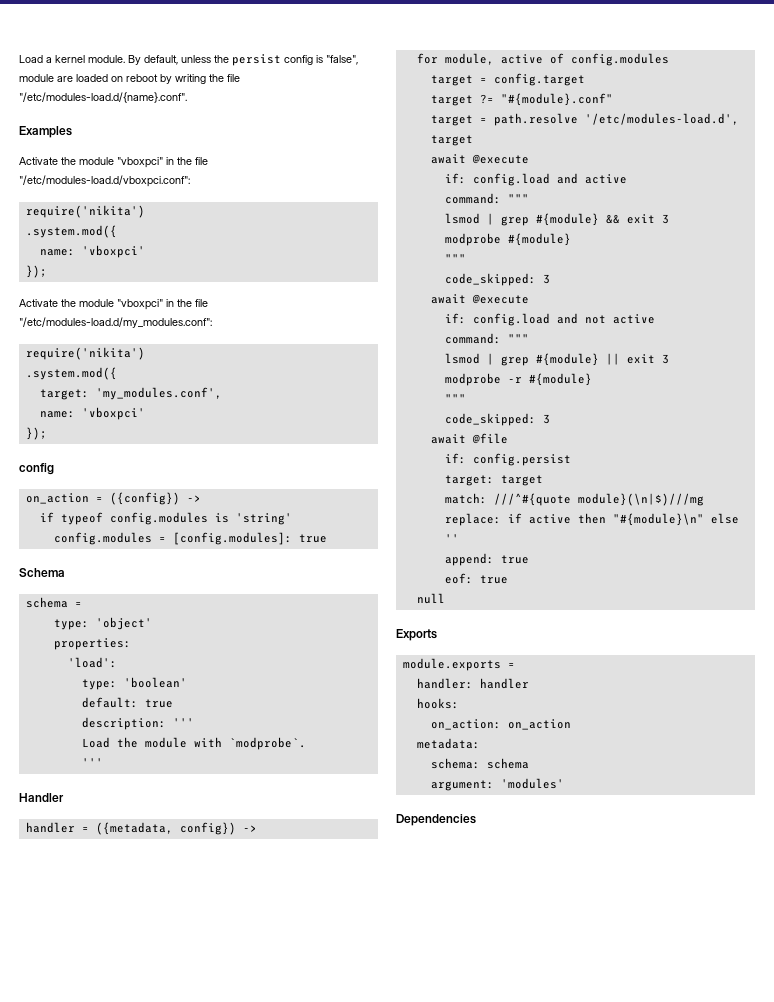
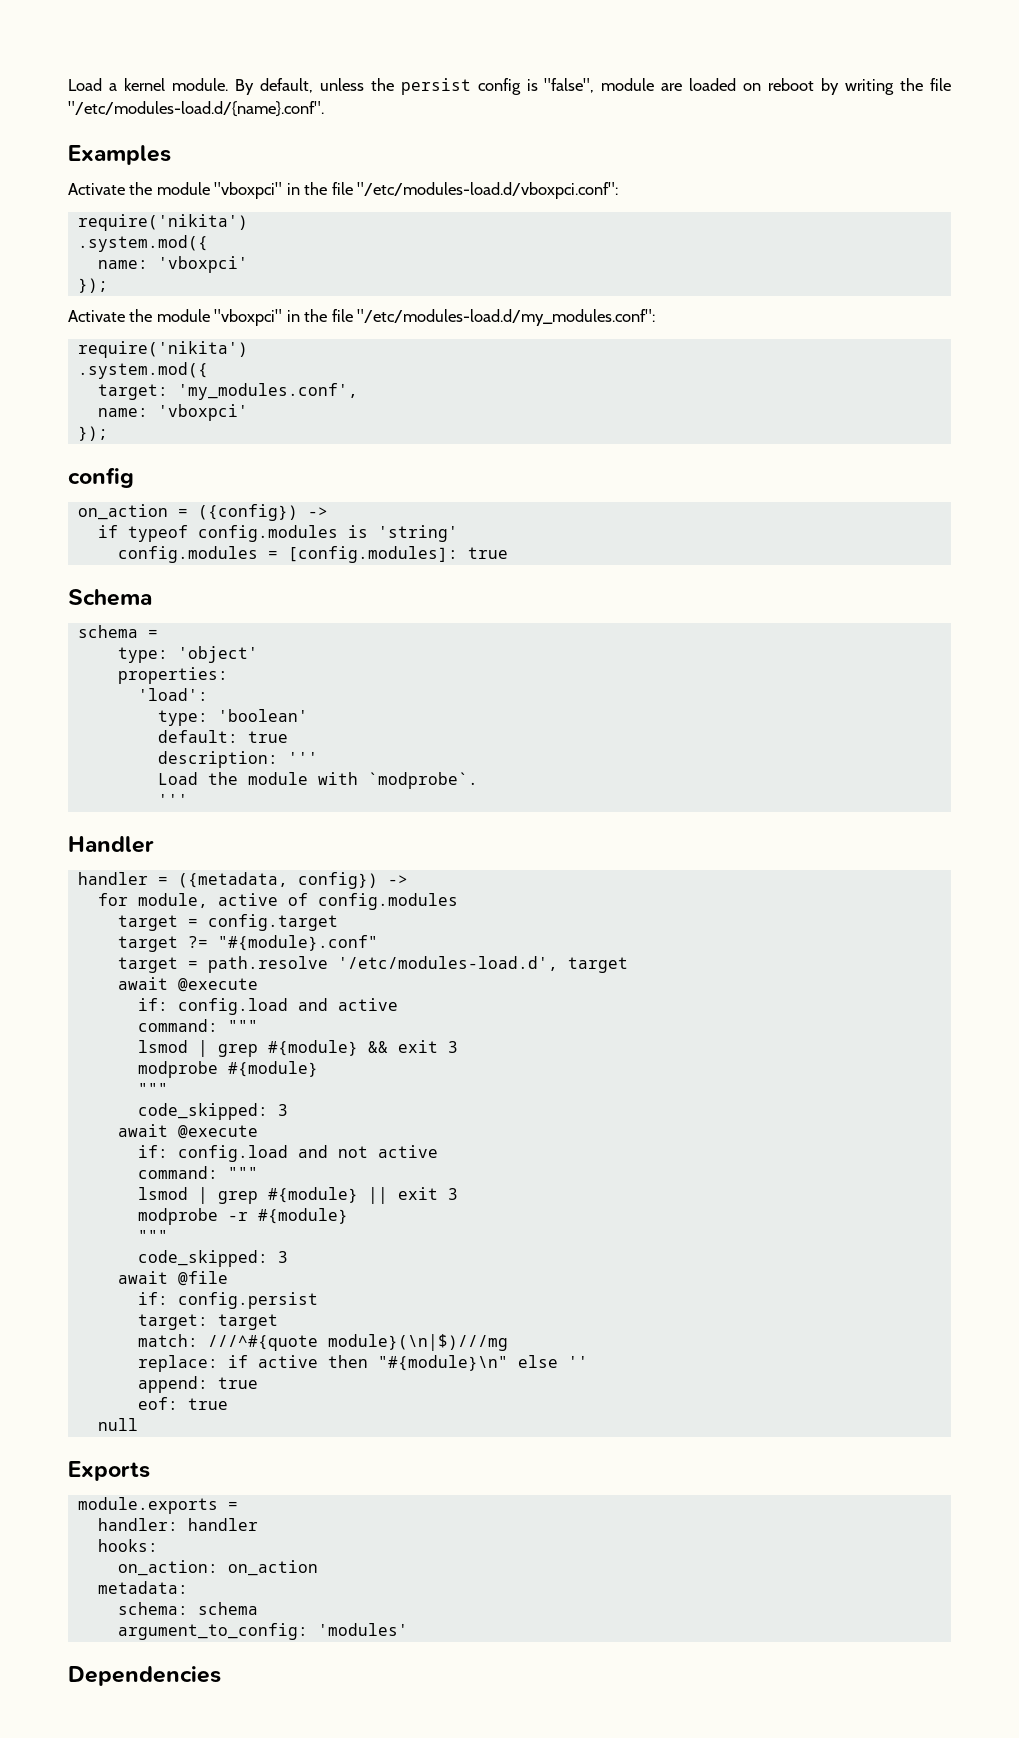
[430,780,494,791] argument: -> [117,1623,308,1640] argument_to_config:

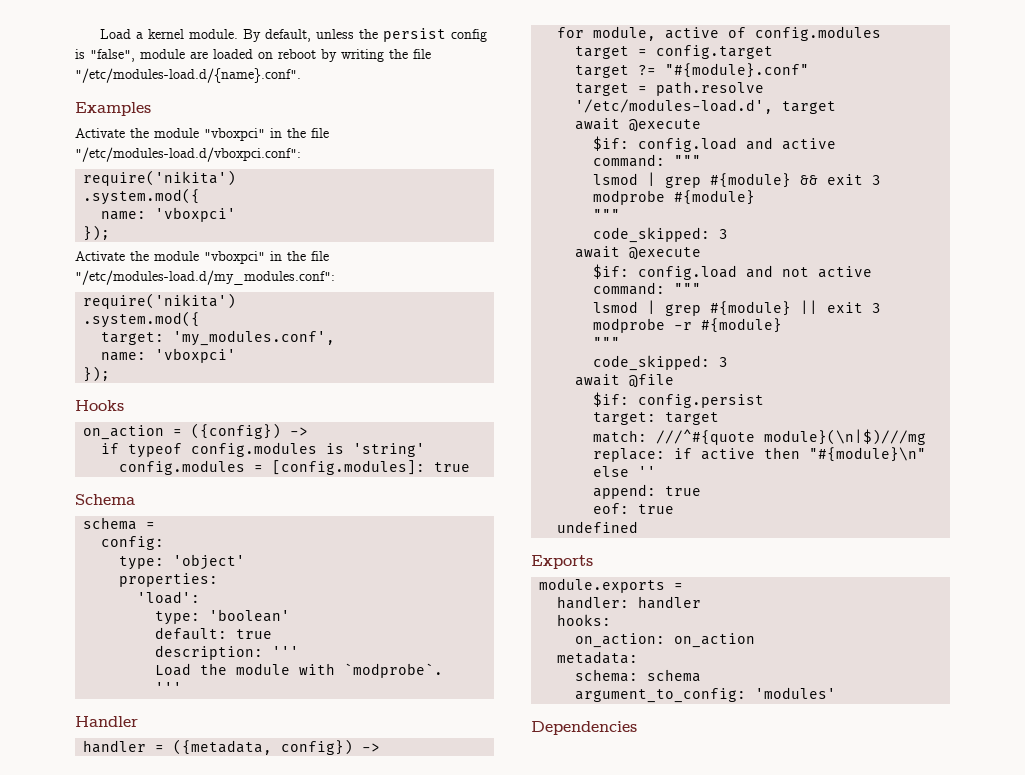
[68,467,134,488] config -> [75,400,124,411] Hooks
(158, 633) none -> [101,536,165,550] // config:
[137,998,168,1011] if: -> [593,136,630,151] $if:
[137,1145,168,1158] if: -> [593,264,630,279] $if:
[137,1292,168,1305] if: -> [593,392,630,407] $if:
[97,1418,138,1431] null -> [557,521,639,533] undefined

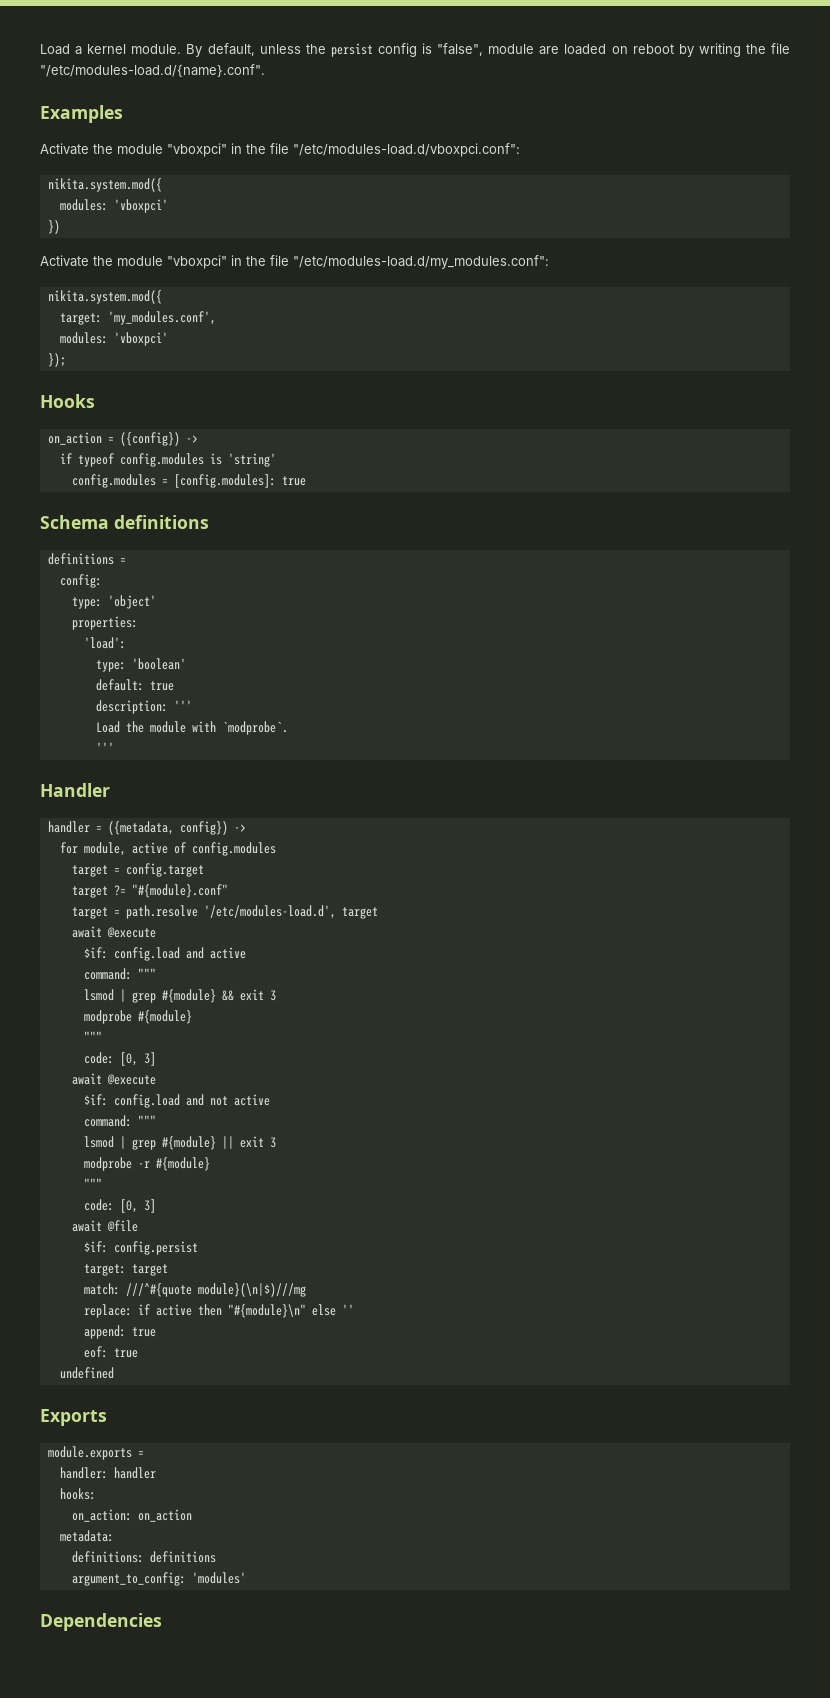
[83,170,237,186] [83,188,201,205] [101,207,237,222] [83,225,111,241] require('nikita') // .system.mod({ // name: 'vboxpci' // }); -> [47,178,162,192] [59,199,168,213] [47,220,60,234] nikita.system.mod({ // modules: 'vboxpci' // })
[83,293,237,309] [83,311,201,328] require('nikita') // .system.mod({ -> [47,290,162,304] nikita.system.mod({
[101,352,147,361] name: -> [59,332,108,344] modules:
[83,517,138,530] // schema -> [114,515,209,529] [47,553,114,565] definitions // definitions
[593,227,729,243] code_skipped: 3 -> [83,1052,156,1066] code: [0, 3]
[593,355,729,371] code_skipped: 3 -> [83,1199,156,1213] code: [0, 3]
[575,669,702,682] schema: schema -> [71,1551,216,1563] definitions: definitions

